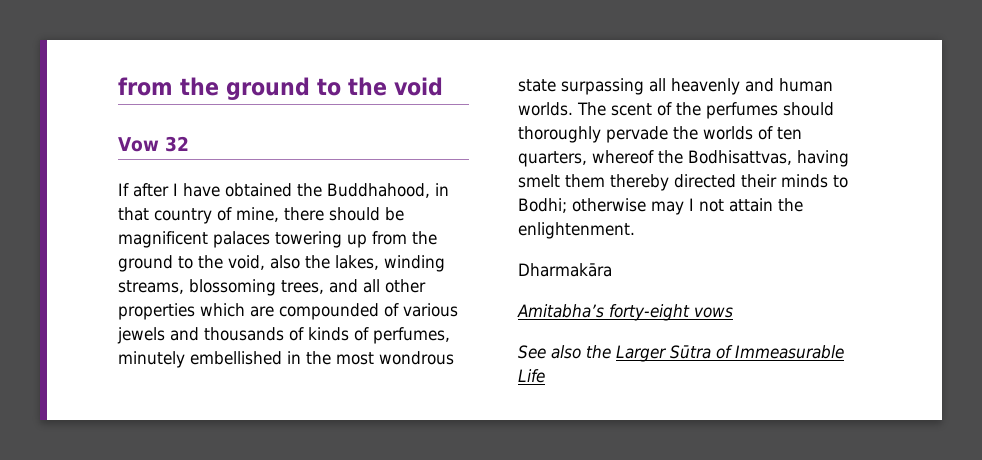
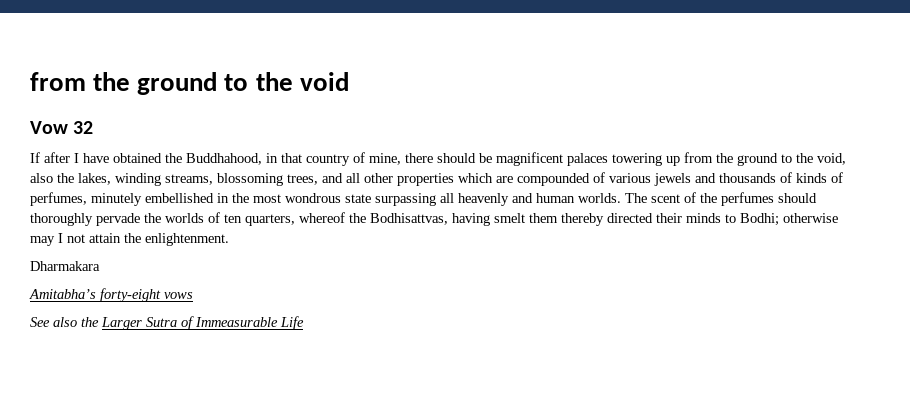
[518,263,612,277] Dharmakāra -> [30,261,100,271] Dharmakara
[670,345,711,359] Sūtra -> [146,317,177,327] Sutra

